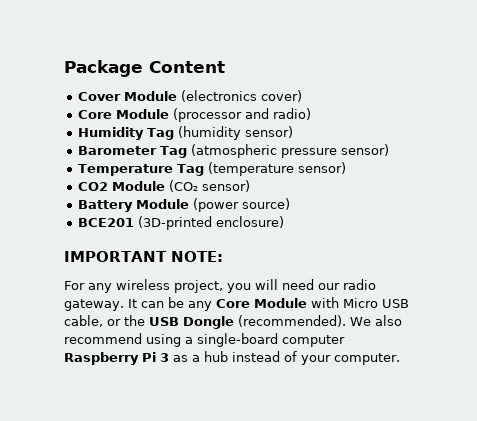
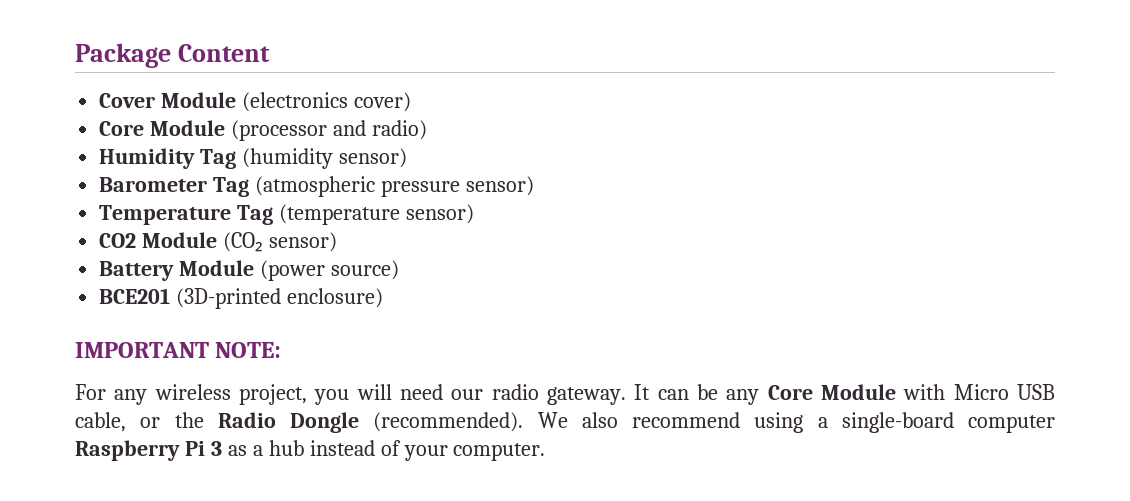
[149,317,179,326] USB -> [217,412,276,428] Radio

